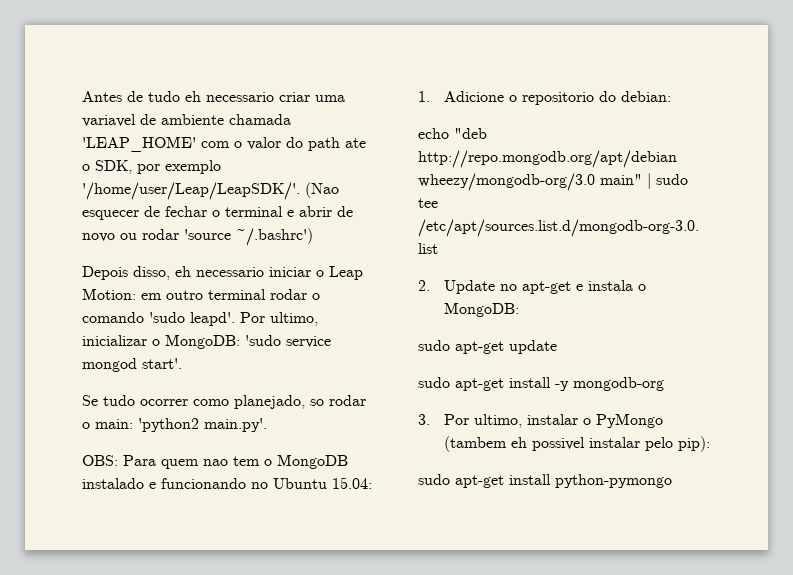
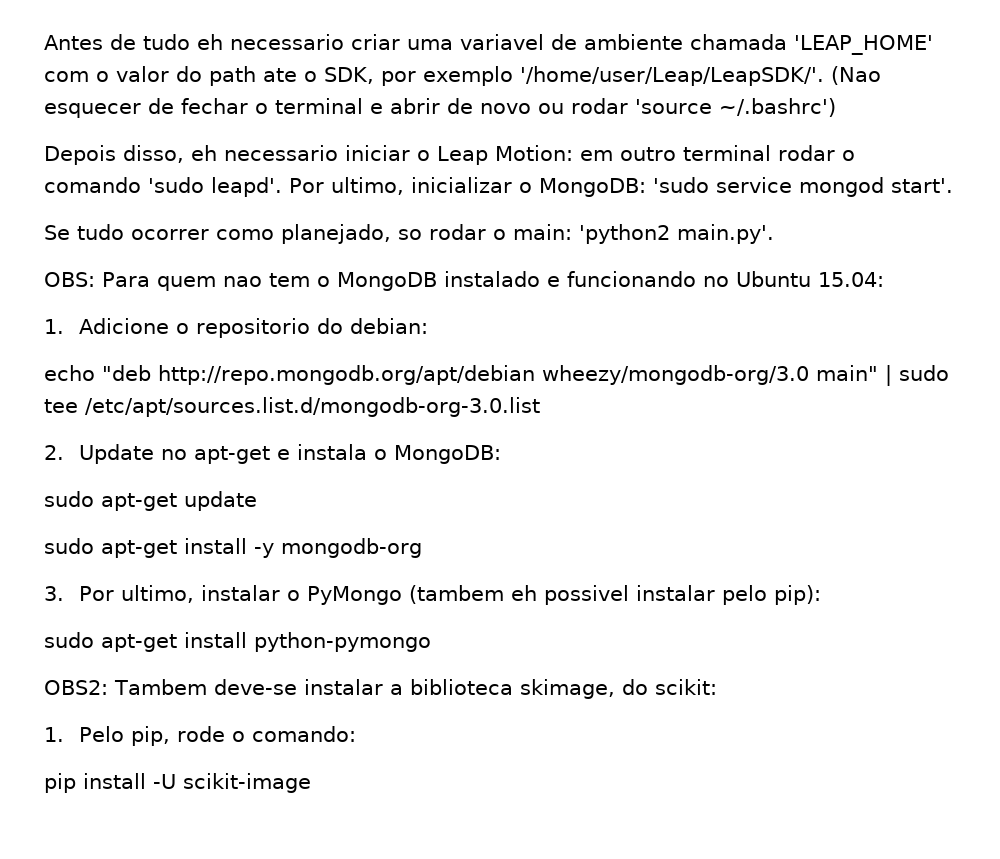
(672, 481) none -> [44,679,717,699] [44,726,357,746] [44,773,311,793] // OBS2: Tambem deve-se instalar a biblioteca skimage, do scikit: // 1. Pelo pip, rode o comando: // pip install -U scikit-image

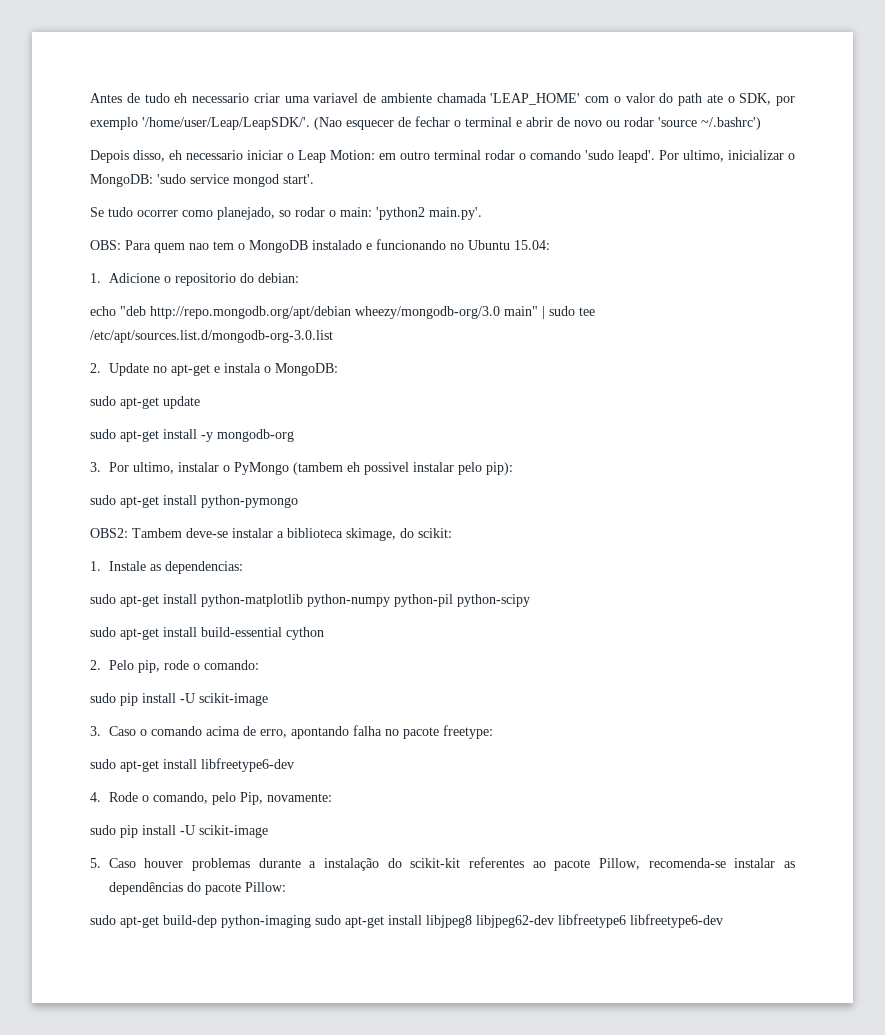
(64, 734) none -> [108,561,243,574] [90,594,530,607] [90,627,324,640] [90,660,101,670] Instale as dependencias: // sudo apt-get install python-matplotlib python-numpy python-pil python-scipy // sudo apt-get install build-essential cython // 2.
[44,773,311,793] pip install -U scikit-image -> [90,693,268,706] [90,725,493,739] [90,758,294,772] [90,792,332,805] [90,825,268,838] [90,857,796,871] [108,882,286,895] [90,914,723,928] sudo pip install -U scikit-image // 3. Caso o comando acima de erro, apontando falha no pacote freetype: // sudo apt-get install libfreetype6-dev // 4. Rode o comando, pelo Pip, novamente: // sudo pip install -U scikit-image // 5. Caso houver problemas durante a instalação do scikit-kit referentes ao pacote Pillow, recomenda-se instalar as dependências do pacote Pillow: // sudo apt-get build-dep python-imaging sudo apt-get install libjpeg8 libjpeg62-dev libfreetype6 libfreetype6-dev

